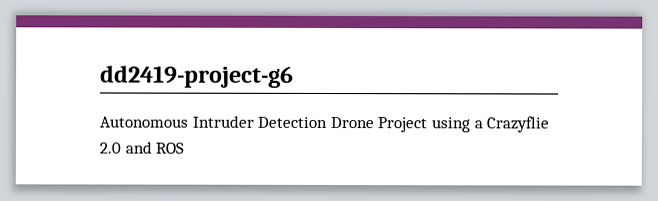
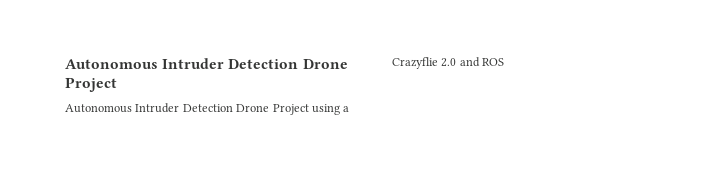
[100,65,294,88] dd2419-project-g6 -> [65,58,348,69] [65,77,117,92] Autonomous Intruder Detection Drone Project

